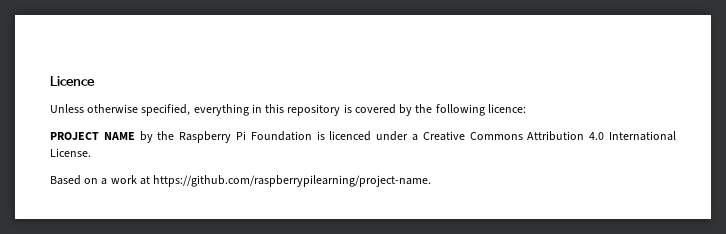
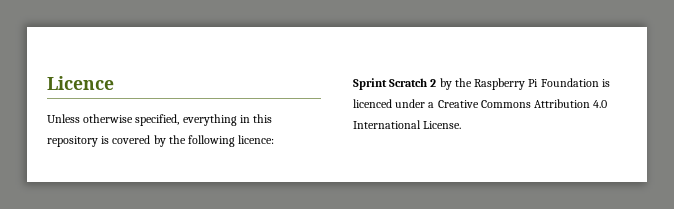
[50,132,135,140] PROJECT NAME -> [353,78,437,90] Sprint Scratch 2
[50,175,432,187] // Based on a work at https://github.com/raspberrypilearning/project-name. -> (462, 125) none

